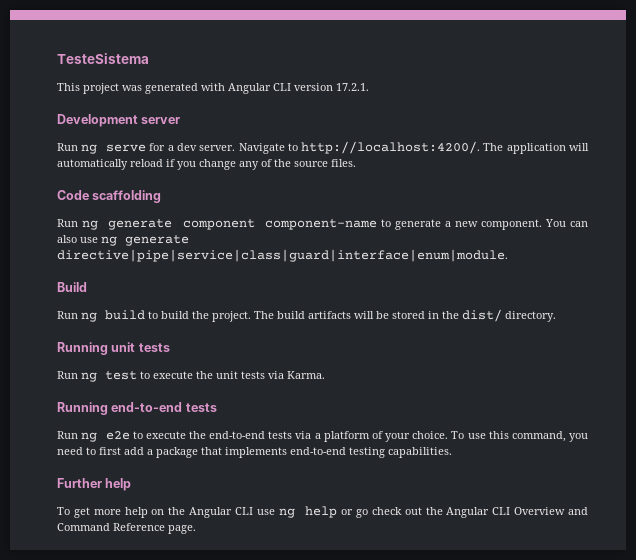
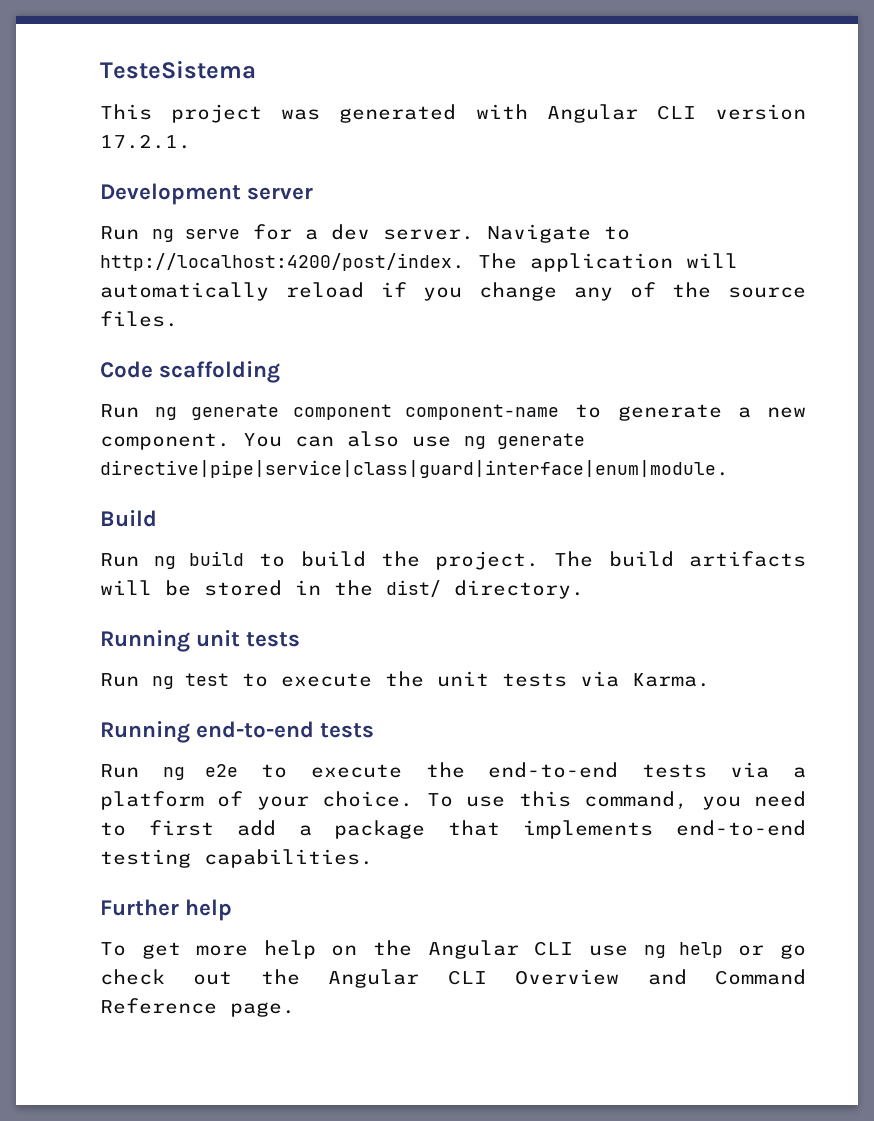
[301,141,481,154] http://localhost:4200/. -> [100,253,465,271] http://localhost:4200/post/index.

